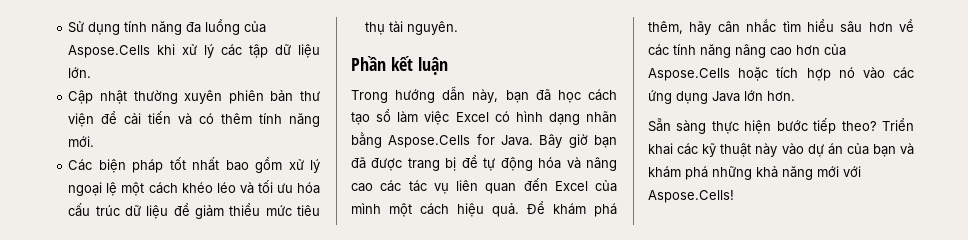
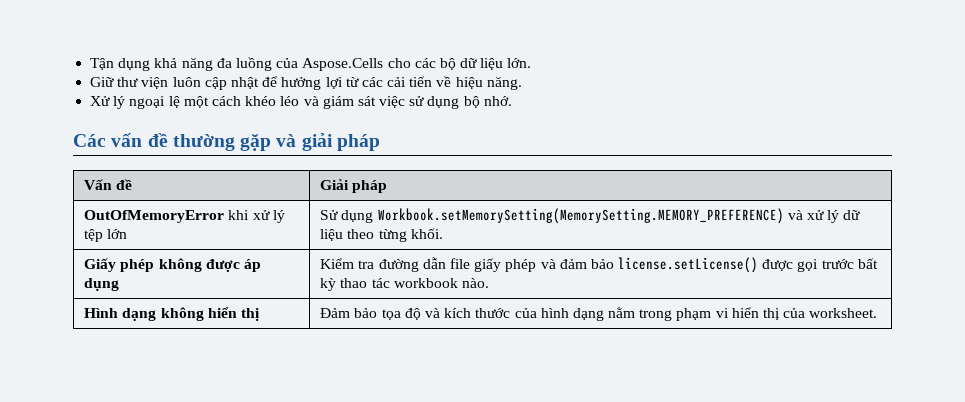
[68,21,148,35] Sử dụng tính -> [90,58,178,71] Tận dụng khả
[157,44,320,58] [68,67,92,78] [68,90,320,104] [68,111,320,127] [68,136,95,147] [68,157,304,173] khi xử lý các tập dữ liệu lớn. // Cập nhật thường xuyên phiên bản thư viện để cải tiến và có thêm tính năng mới. // Các biện pháp tốt nhất bao gồm xử -> [387,58,532,70] [90,76,522,90] [90,96,111,106] cho các bộ dữ liệu lớn. // Giữ thư viện luôn cập nhật để hưởng lợi từ các cải tiến về hiệu năng. // Xử
[257,180,320,194] [68,203,320,219] [365,21,459,35] [351,56,448,75] [351,86,617,103] [351,109,617,125] [351,132,617,148] [351,155,617,171] [351,178,617,194] [351,201,617,217] [648,19,914,35] [648,44,846,58] [648,67,914,81] [648,90,795,104] [648,118,914,134] [648,143,914,157] [648,166,861,180] [648,190,734,203] tối ưu hóa cấu trúc dữ liệu để giảm thiểu mức tiêu thụ tài nguyên. // Phần kết luận // Trong hướng dẫn này, bạn đã học cách tạo sổ làm việc Excel có hình dạng nhãn bằng Aspose.Cells for Java. Bây giờ bạn đã được trang bị để tự động hóa và nâng cao các tác vụ liên quan đến Excel của mình một cách hiệu quả. Để khám phá thêm, hãy cân nhắc tìm hiểu sâu hơn về các tính năng nâng cao hơn của Aspose.Cells hoặc tích hợp nó vào các ứng dụng Java lớn hơn. // Sẵn sàng thực hiện bước tiếp theo? Triển khai các kỹ thuật này vào dự án của bạn và khám phá những khả năng mới với Aspose.Cells! -> [322,96,512,109] [73,133,380,151] [84,179,133,190] [320,179,388,193] [84,210,285,223] [84,229,128,242] [320,208,861,224] [320,228,443,242] [84,258,261,272] [84,278,120,291] [320,257,878,273] [320,278,489,291] [84,307,260,321] [320,307,878,321] giám sát việc sử dụng bộ nhớ. // Các vấn đề thường gặp và giải pháp // Vấn đề | Giải pháp // OutOfMemoryError khi xử lý tệp lớn | Sử dụng Workbook.setMemorySetting(MemorySetting.MEMORY_PREFERENCE) và xử lý dữ liệu theo từng khối. // Giấy phép không được áp dụng | Kiểm tra đường dẫn file giấy phép và đảm bảo license.setLicense() được gọi trước bất kỳ thao tác workbook nào. // Hình dạng không hiển thị | Đảm bảo tọa độ và kích thước của hình dạng nằm trong phạm vi hiển thị của worksheet.

